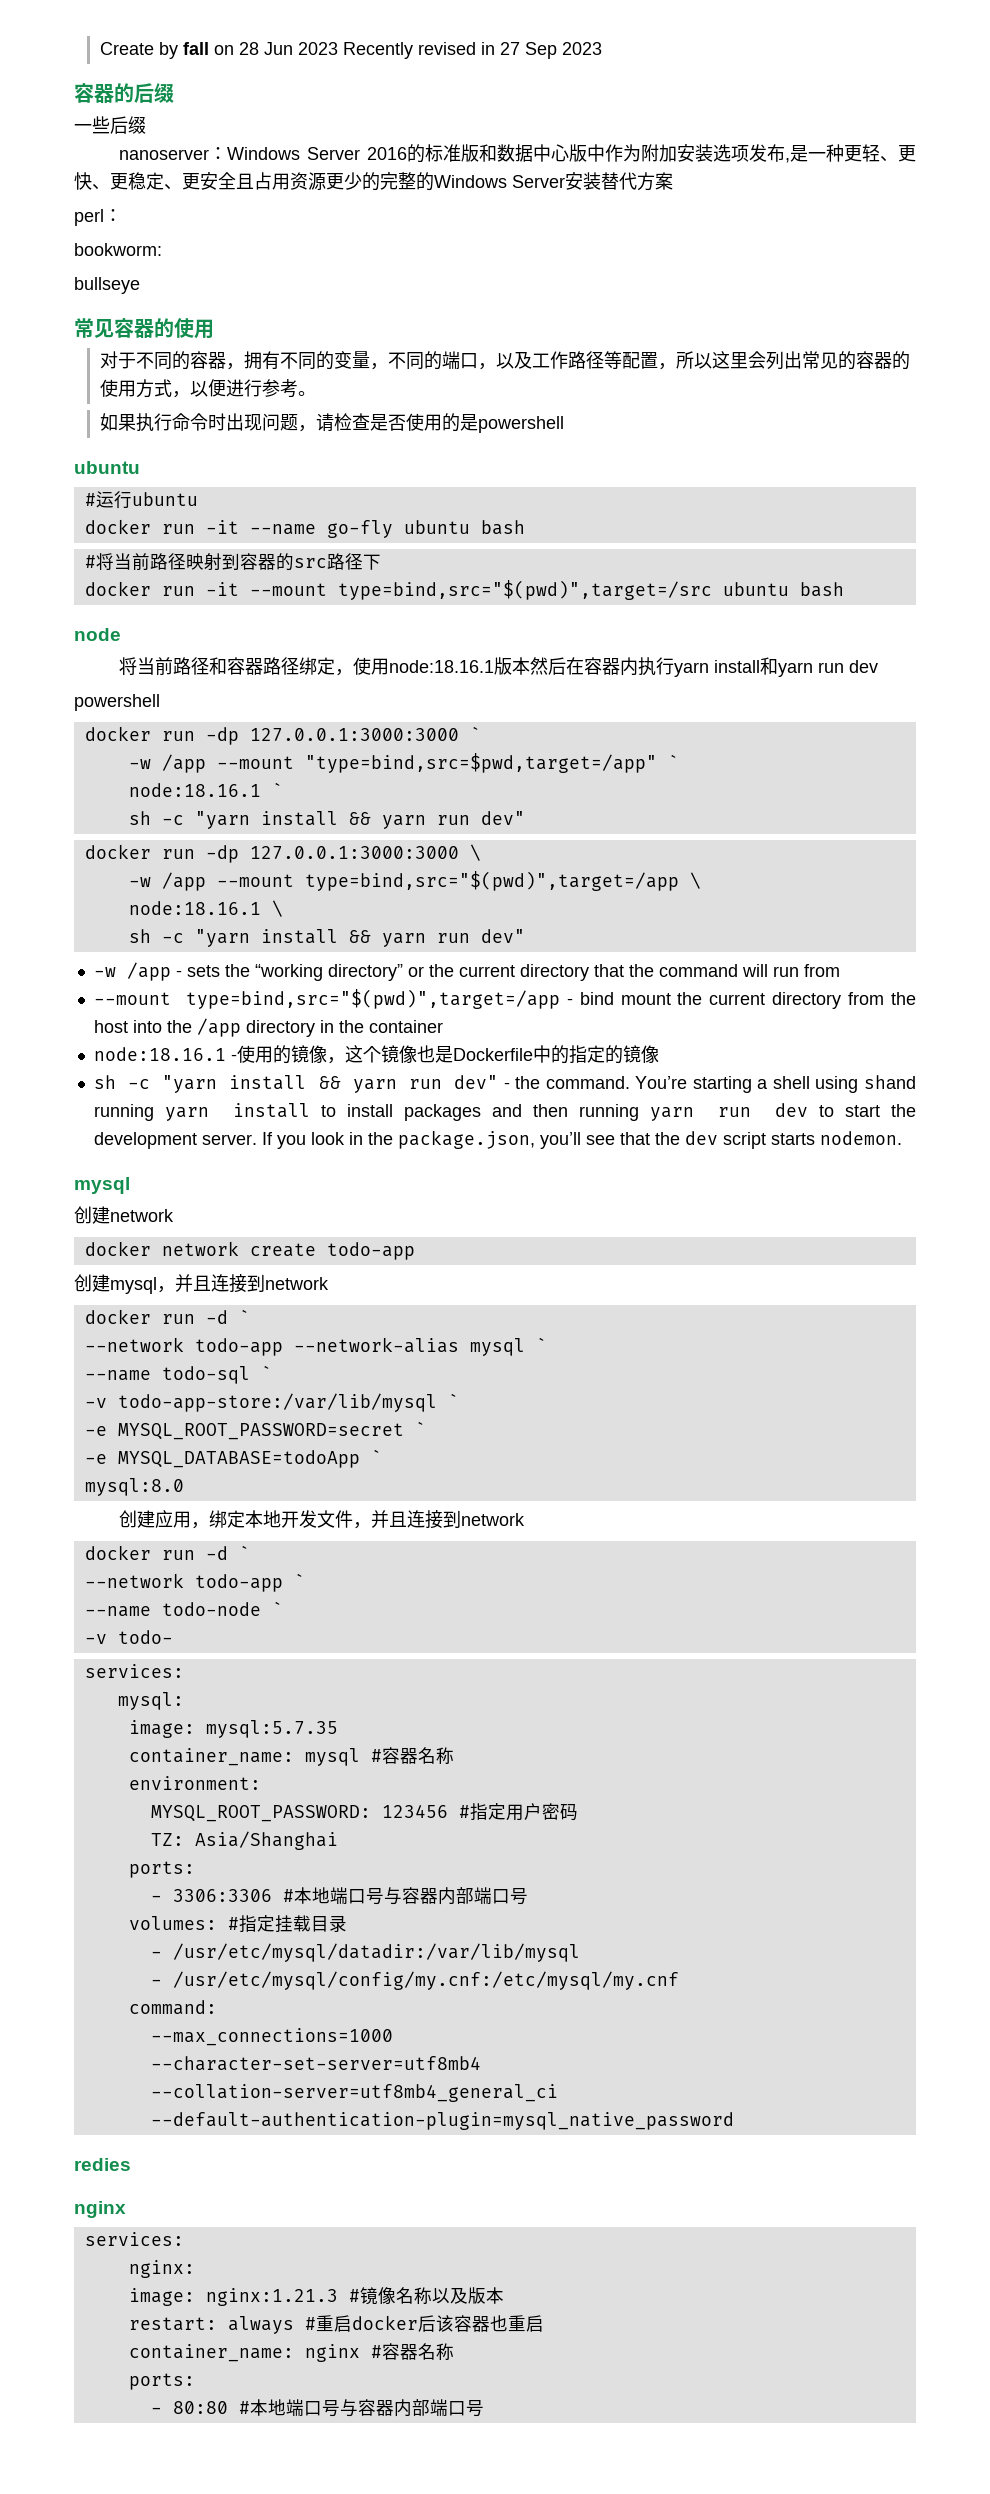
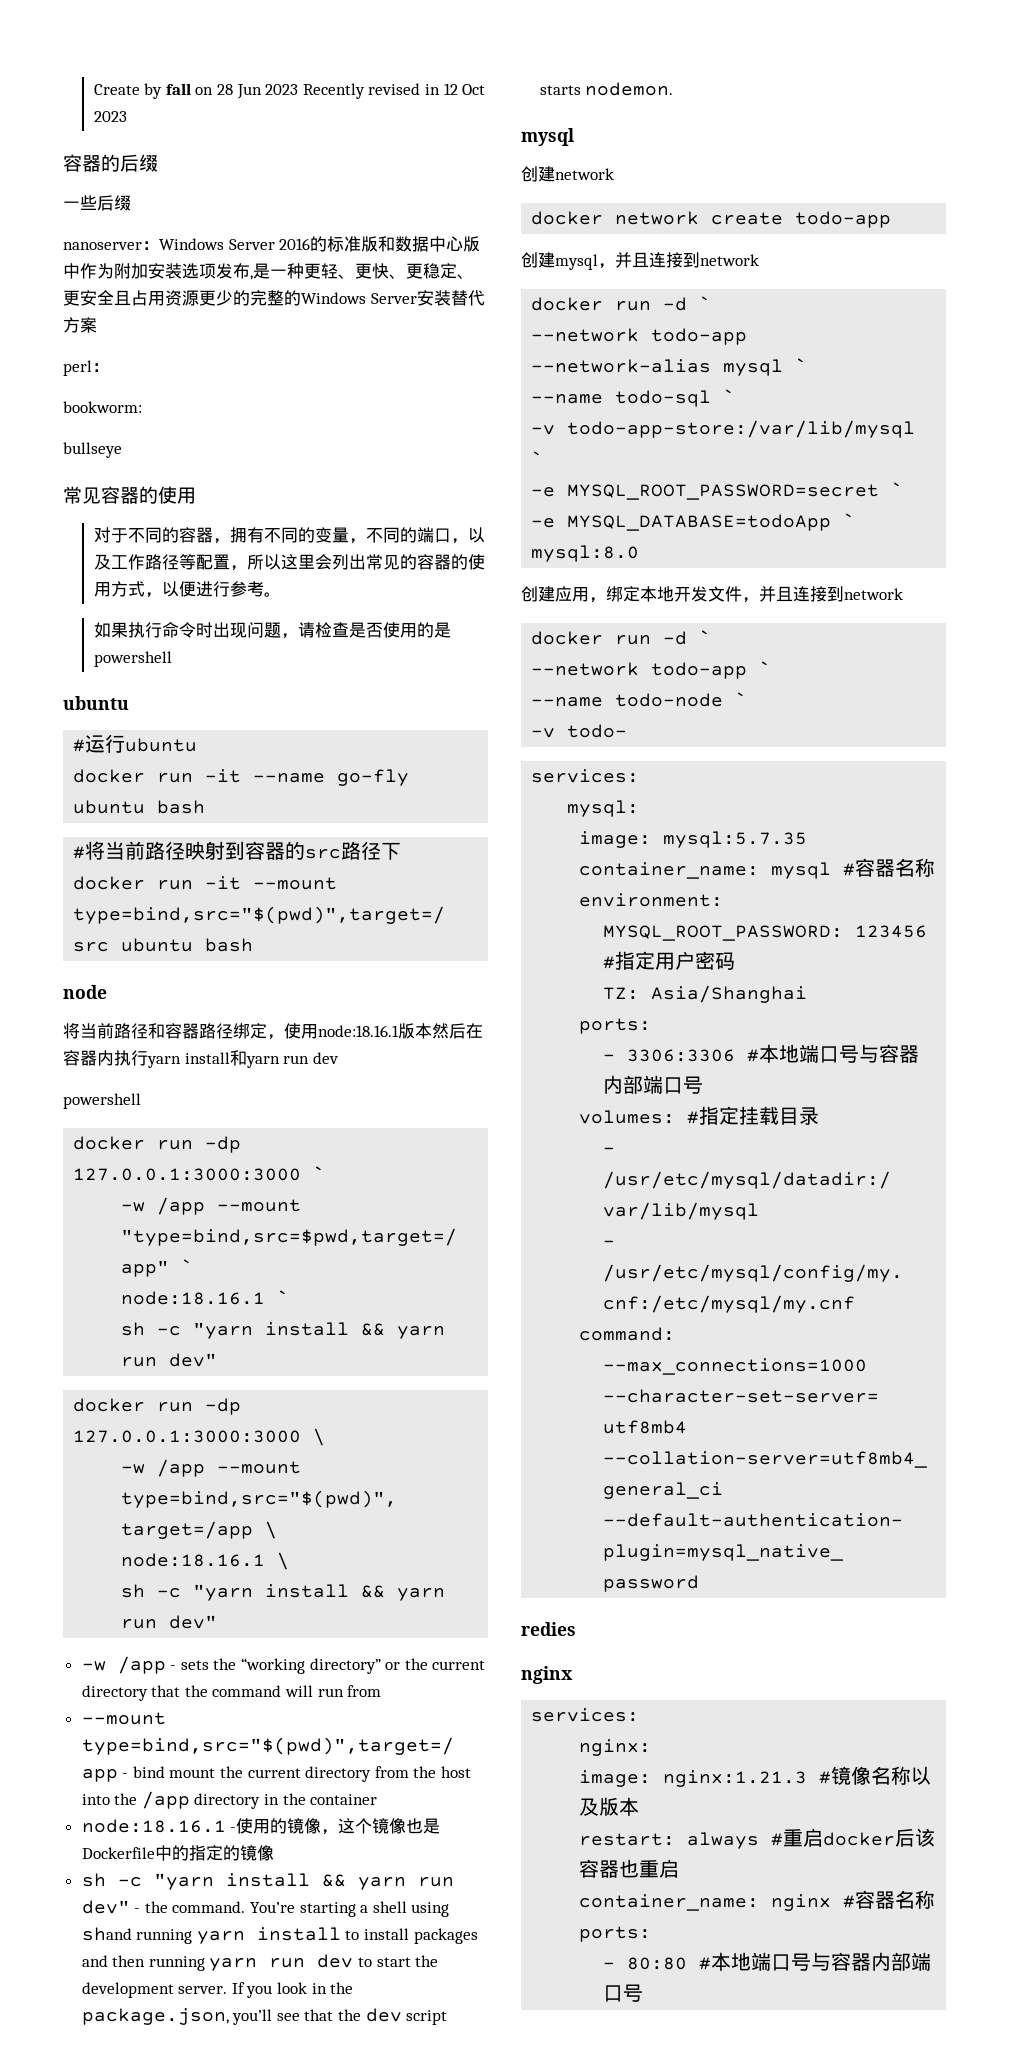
[499,42,557,59] 27 Sep -> [443,83,486,95] 12 Oct

